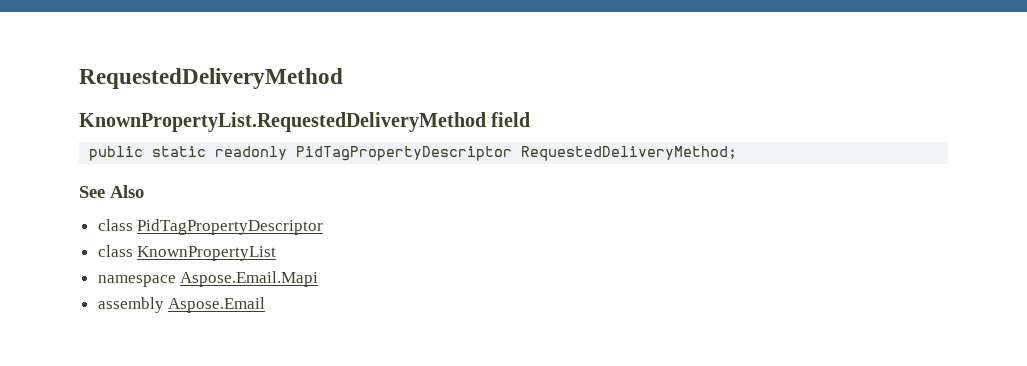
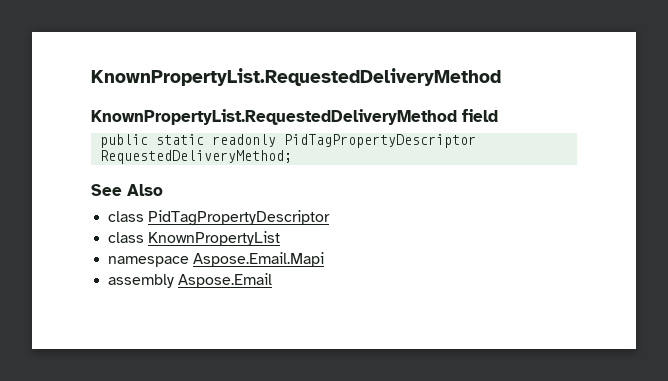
[79,68,343,89] RequestedDeliveryMethod -> [91,68,501,86] KnownPropertyList.RequestedDeliveryMethod

